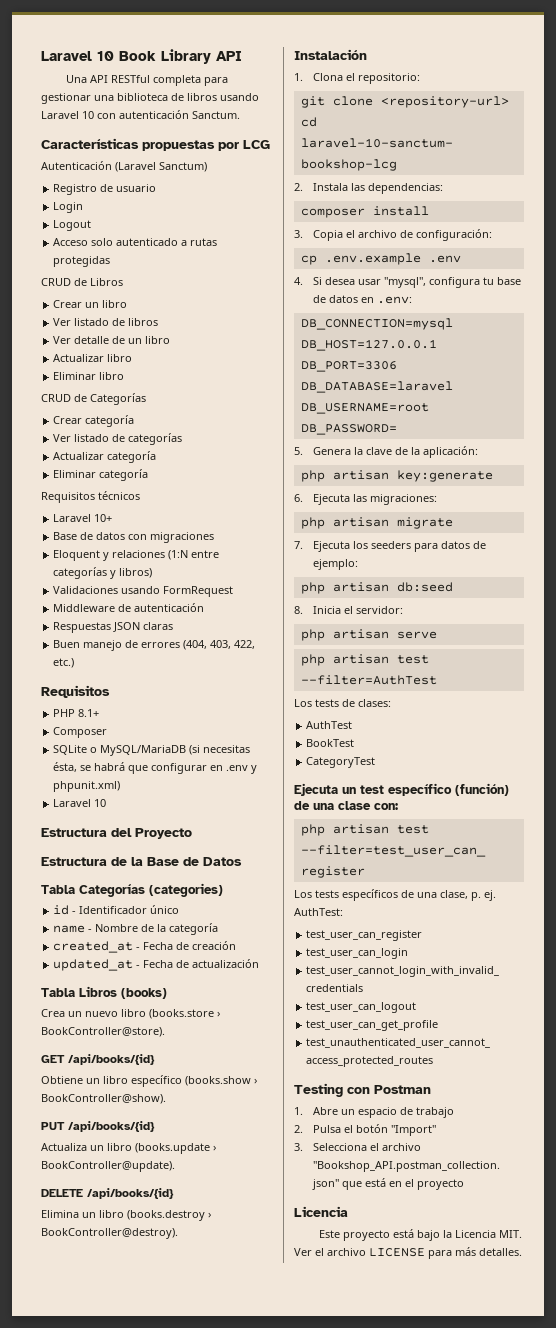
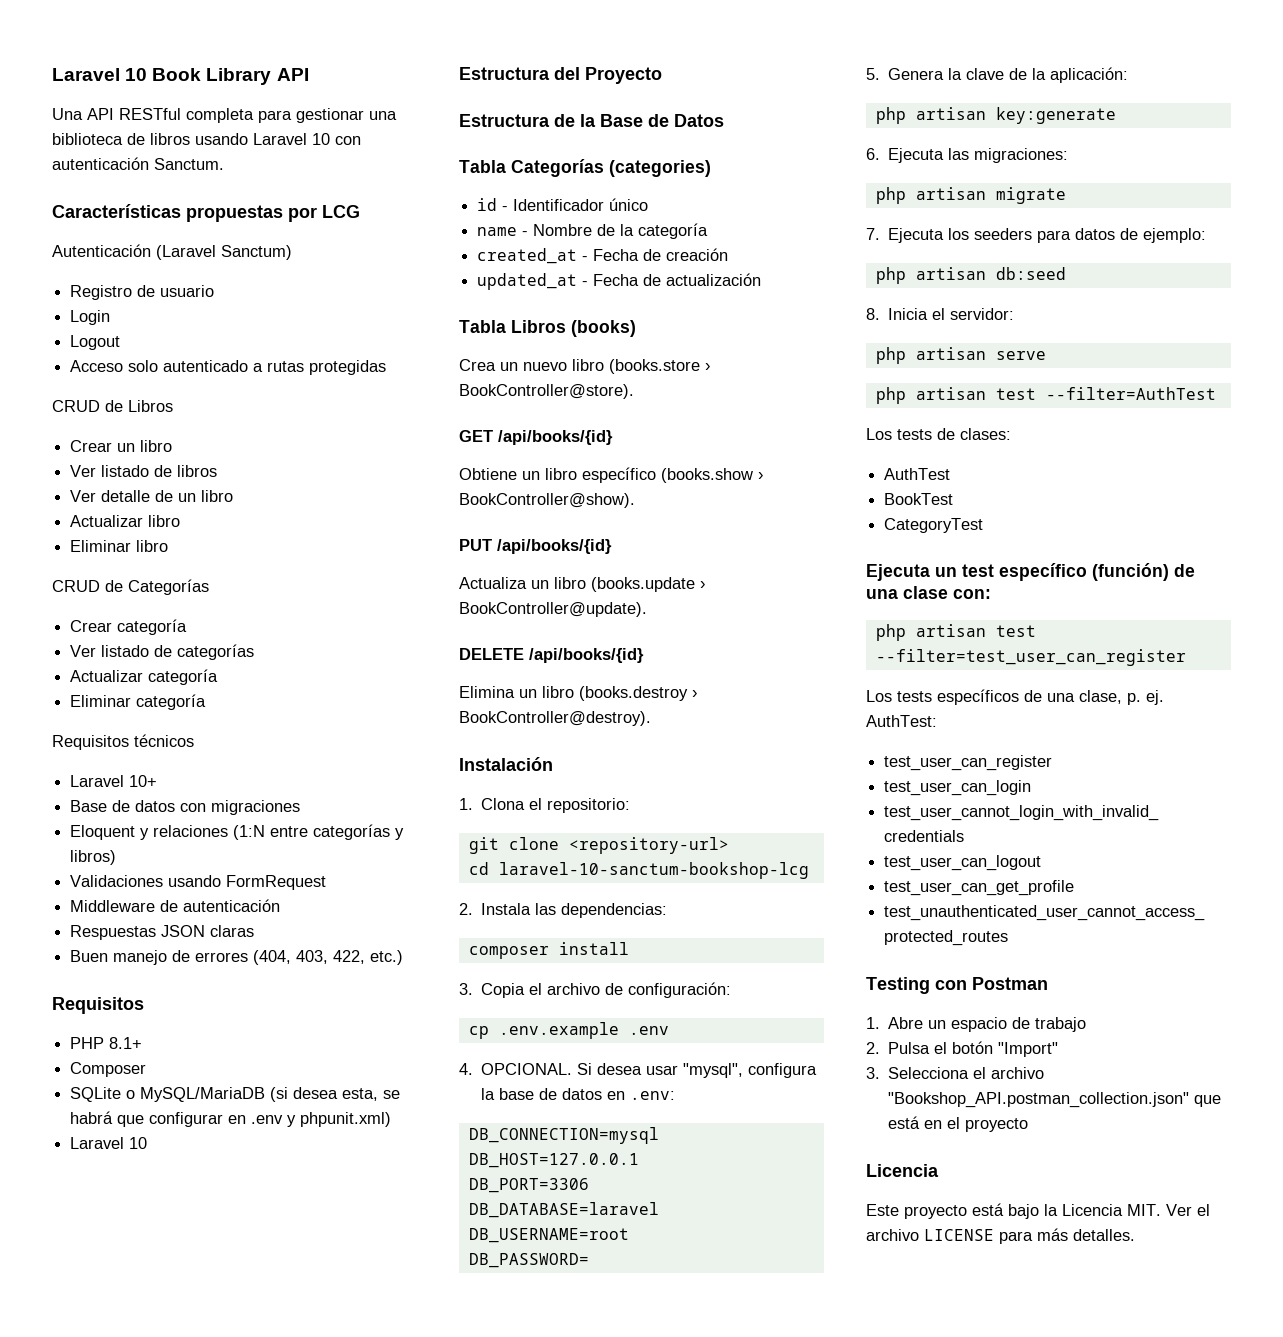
[203,745,251,753] [53,762,78,772] necesitas ésta, -> [293,1087,379,1101] desea esta,
(303, 281) none -> [481,1063,573,1075] OPCIONAL.
[482,277,494,285] tu -> [481,1088,496,1100] la

